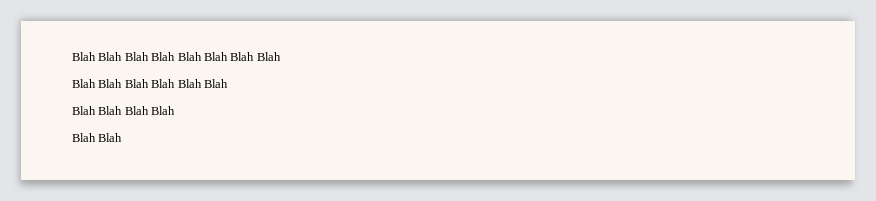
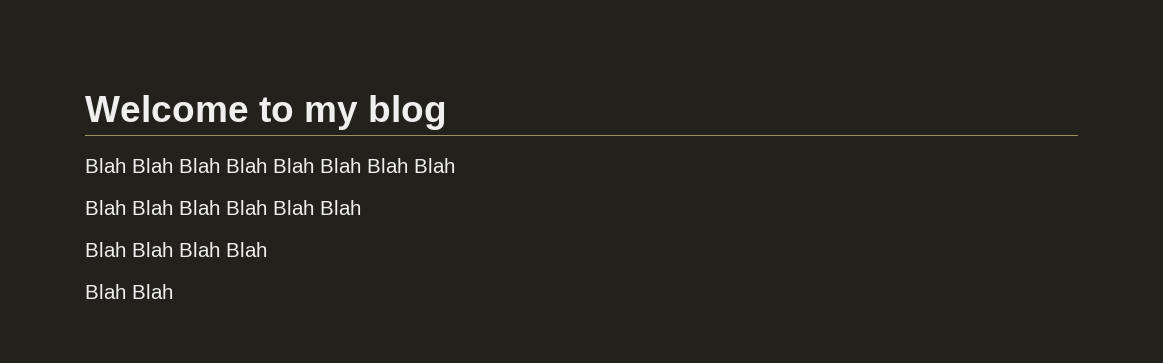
(72, 56) none -> [85,95,447,130] Welcome to my blog //

